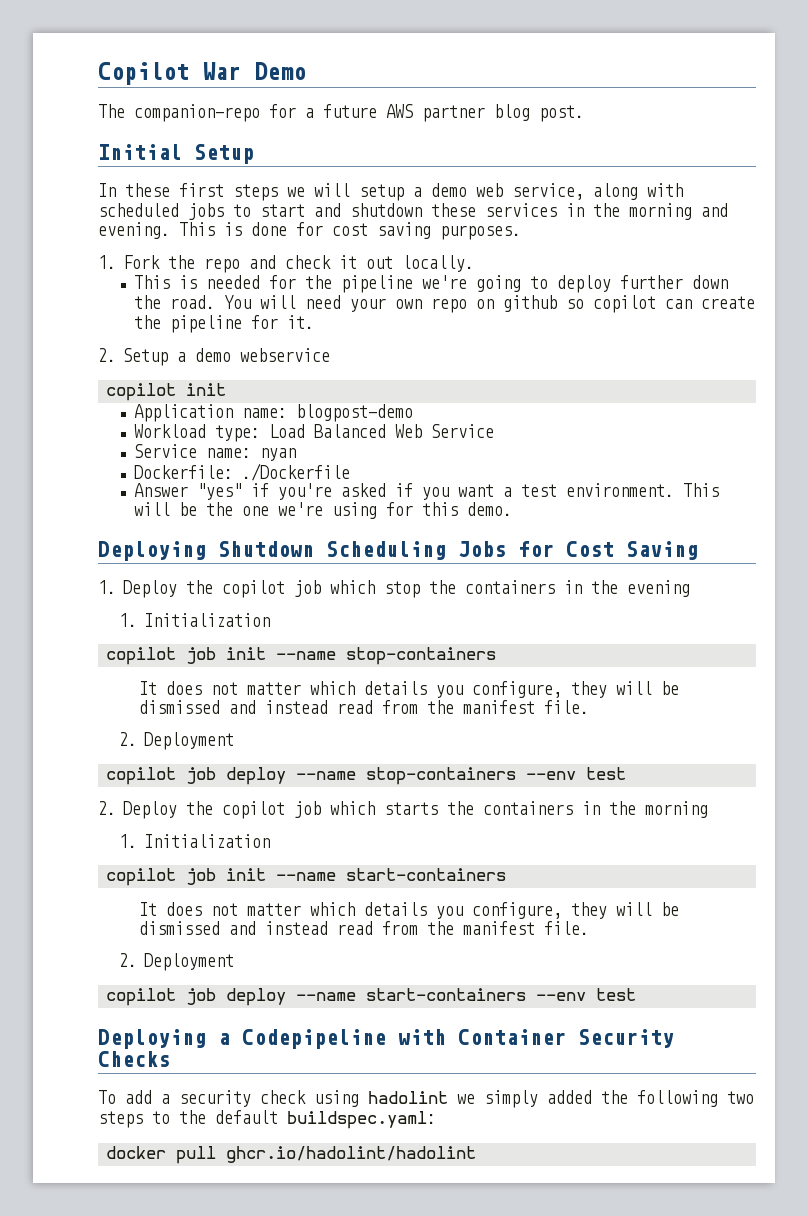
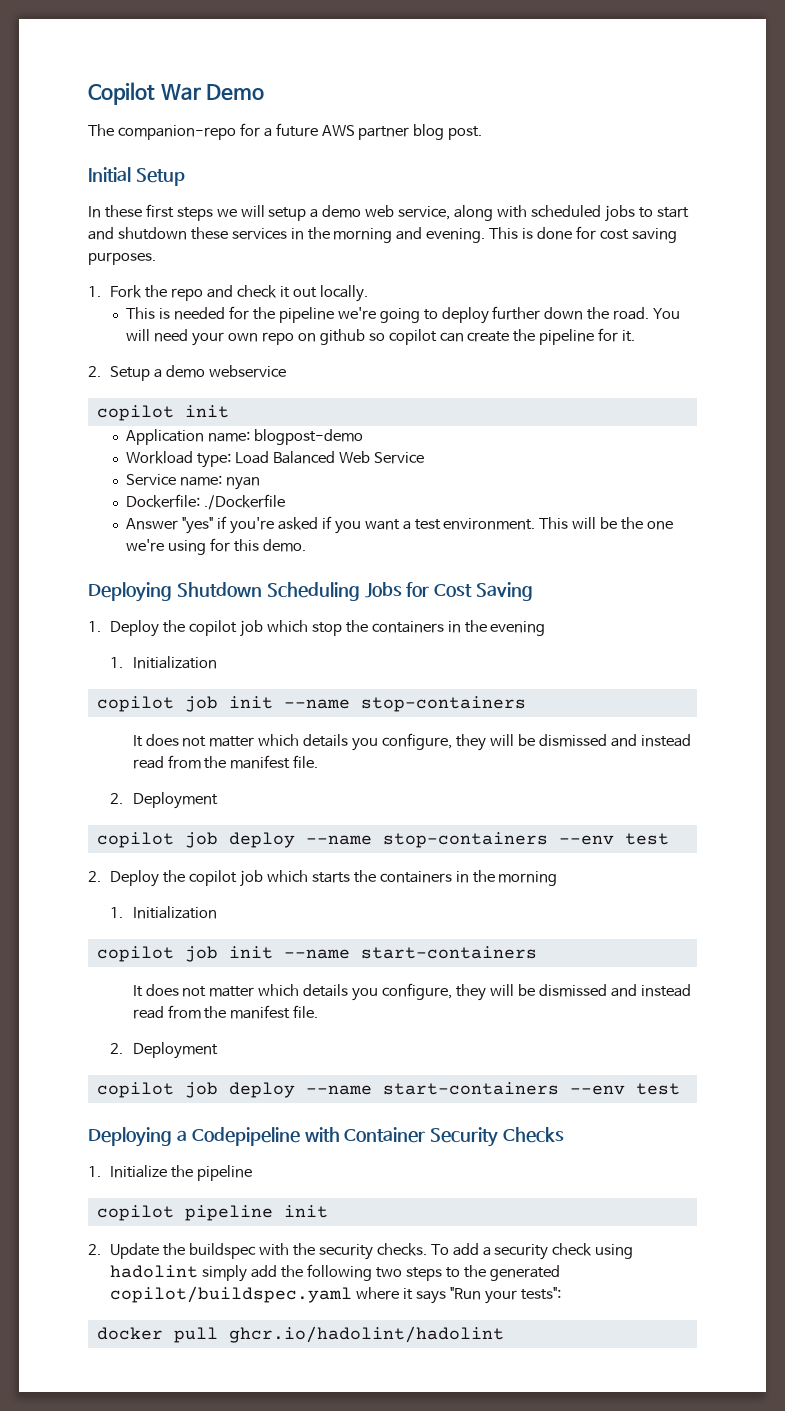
(170, 1059) none -> [88,1165,253,1181] [96,1205,328,1221] [88,1243,427,1260] 1. Initialize the pipeline // copilot pipeline init // 2. Update the buildspec with the security checks.
[457,1090,592,1108] we simply added -> [202,1265,278,1282] simply add
[215,1110,436,1129] default buildspec.yaml: -> [489,1265,560,1281] [110,1286,561,1304] generated copilot/buildspec.yaml where it says "Run your tests":

